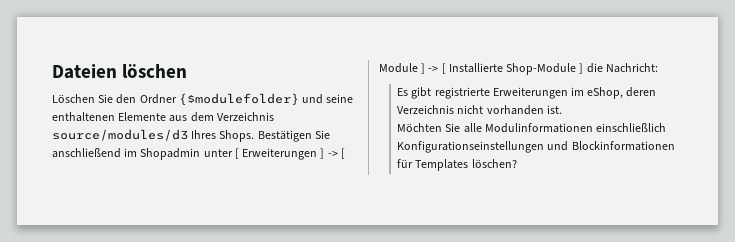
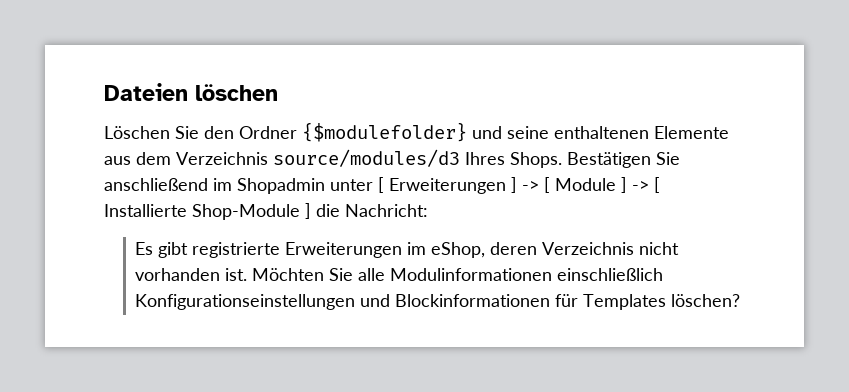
(562, 109) // -> (248, 274) none

